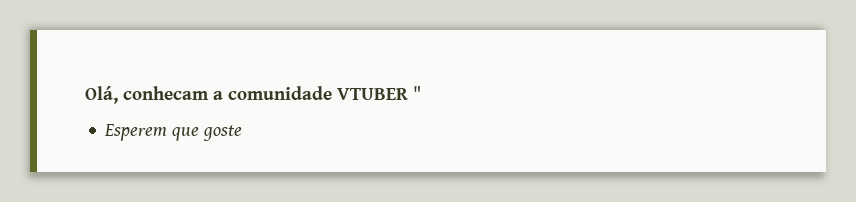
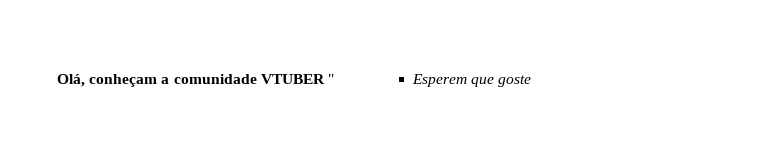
[122,86,209,100] conhecam -> [89,74,158,87] conheçam

